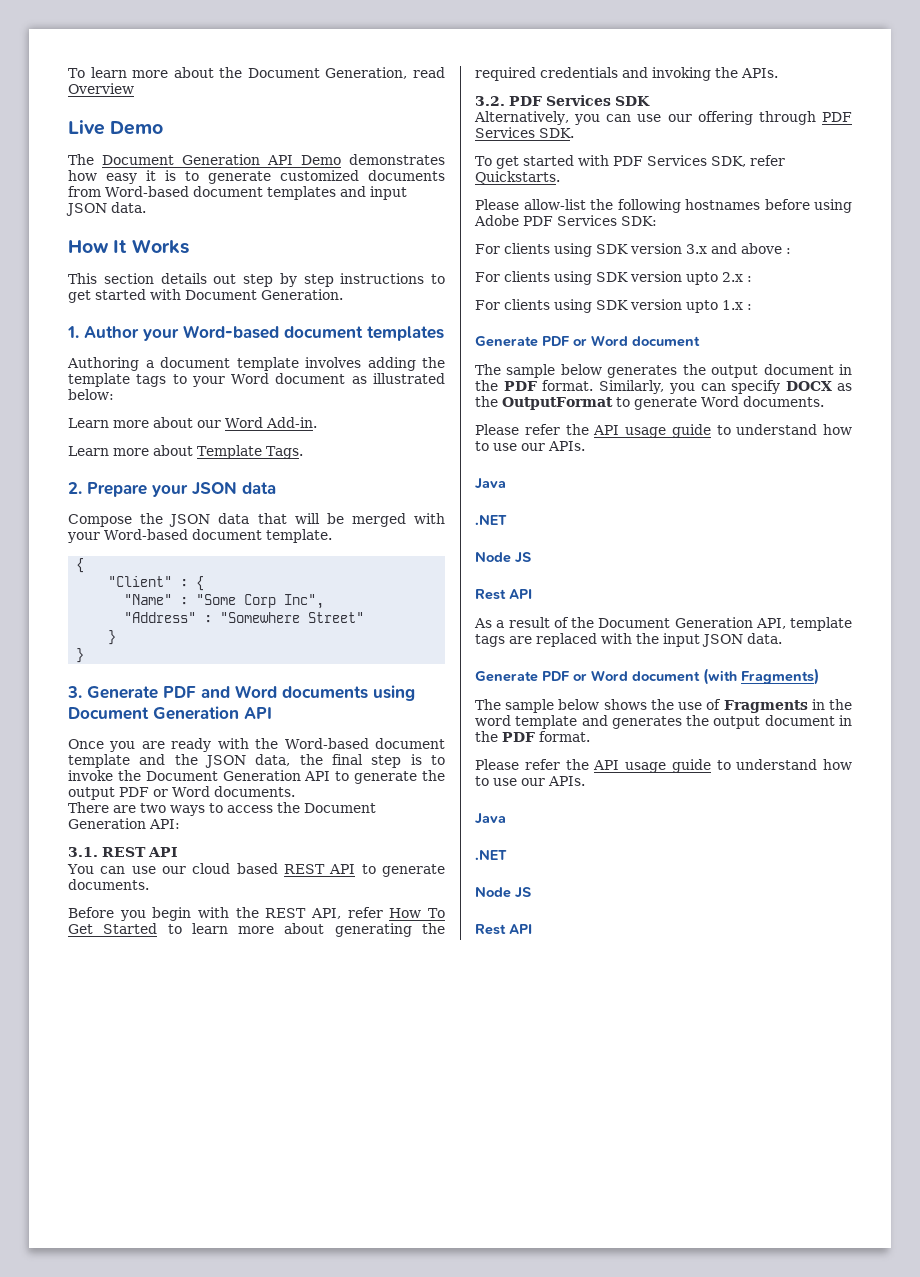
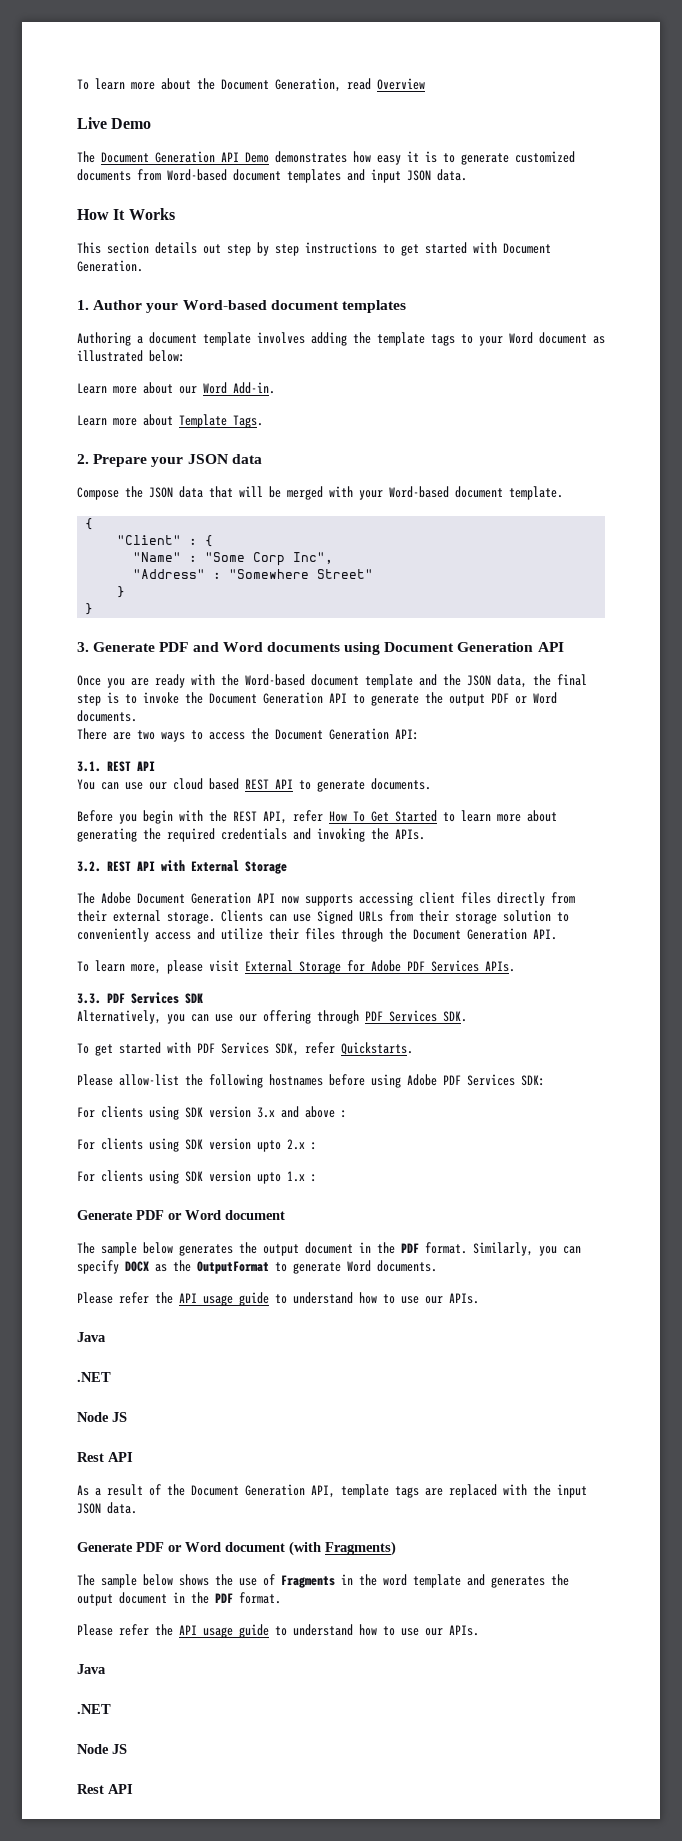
(505, 101) none -> [107,860,287,874] [77,892,575,906] [77,910,569,924] [77,928,557,942] [77,960,515,974] [77,993,101,1004] REST API with External Storage // The Adobe Document Generation API now supports accessing client files directly from their external storage. Clients can use Signed URLs from their storage solution to conveniently access and utilize their files through the Document Generation API. // To learn more, please visit External Storage for Adobe PDF Services APIs. // 3.3.

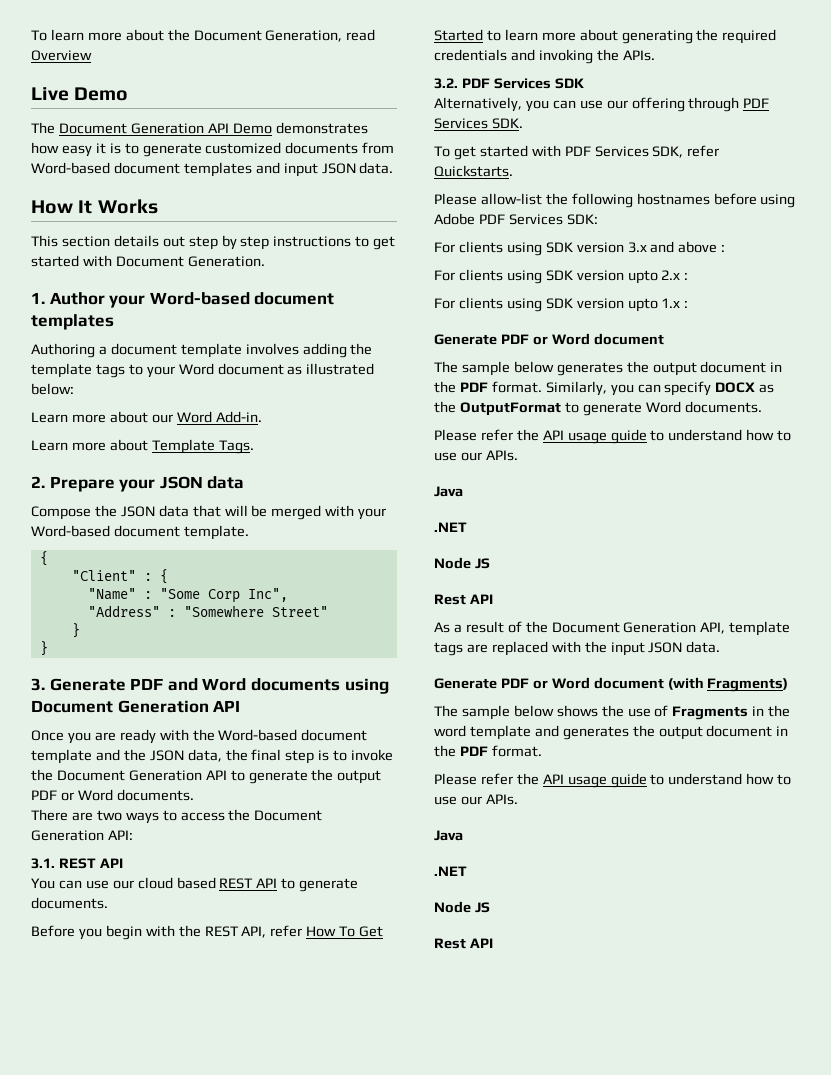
[107,860,287,874] [77,892,575,906] [77,910,569,924] [77,928,557,942] [77,960,515,974] [77,993,101,1004] REST API with External Storage // The Adobe Document Generation API now supports accessing client files directly from their external storage. Clients can use Signed URLs from their storage solution to conveniently access and utilize their files through the Document Generation API. // To learn more, please visit External Storage for Adobe PDF Services APIs. // 3.3. -> (458, 83) none

